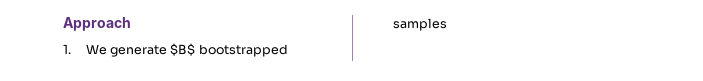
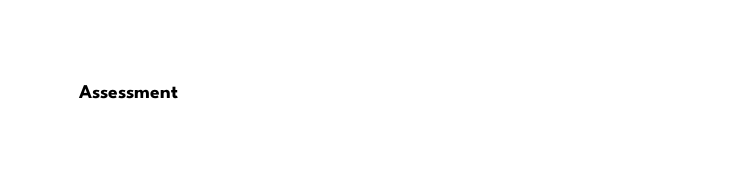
[63,17,131,31] [63,43,288,57] [392,18,447,31] Approach // 1. We generate $B$ bootstrapped samples -> [78,85,178,99] Assessment

